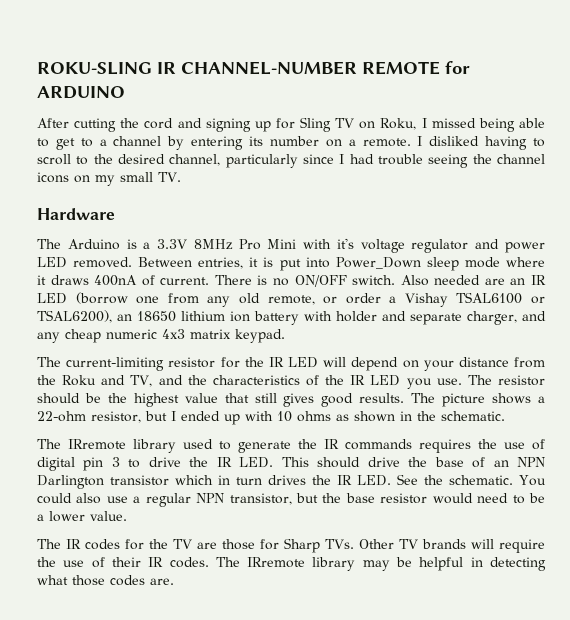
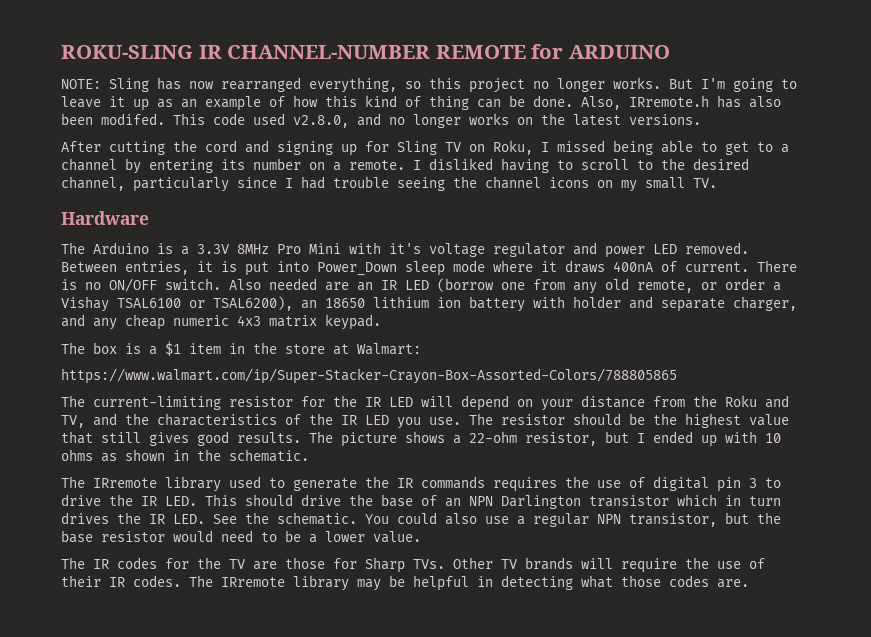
(125, 92) none -> [61,77,797,93] [61,95,781,111] [61,113,701,128] // NOTE: Sling has now rearranged everything, so this project no longer works. But I'm going to leave it up as an example of how this kind of thing can be done. Also, IRremote.h has also been modifed. This code used v2.8.0, and no longer works on the latest versions.
(285, 336) none -> [61,341,421,356] [61,368,677,384] // The box is a $1 item in the store at Walmart: // https://www.walmart.com/ip/Super-Stacker-Crayon-Box-Assorted-Colors/788805865

